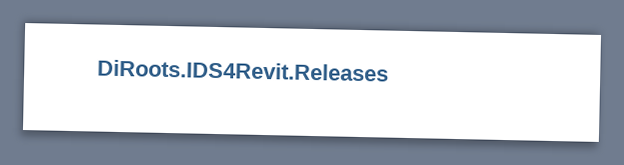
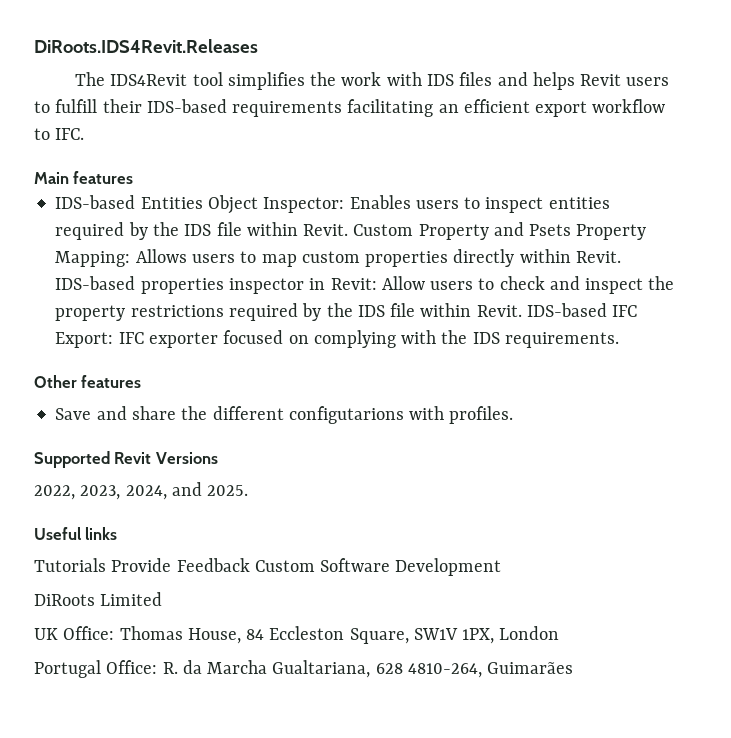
(389, 70) none -> [75,72,670,90] [34,99,666,117] [34,128,85,140] [34,171,134,184] [55,195,610,214] [55,222,647,240] [55,249,621,267] [55,276,675,294] [55,303,638,321] [55,330,619,348] [34,375,142,388] [55,406,514,424] [34,451,218,468] [34,482,249,500] [34,527,118,540] [34,558,502,576] [34,592,163,606] [34,626,560,644] [34,660,574,678] // The IDS4Revit tool simplifies the work with IDS files and helps Revit users to fulfill their IDS-based requirements facilitating an efficient export workflow to IFC. // Main features // IDS-based Entities Object Inspector: Enables users to inspect entities required by the IDS file within Revit. Custom Property and Psets Property Mapping: Allows users to map custom properties directly within Revit. IDS-based properties inspector in Revit: Allow users to check and inspect the property restrictions required by the IDS file within Revit. IDS-based IFC Export: IFC exporter focused on complying with the IDS requirements. // Other features // Save and share the different configutarions with profiles. // Supported Revit Versions // 2022, 2023, 2024, and 2025. // Useful links // Tutorials Provide Feedback Custom Software Development // DiRoots Limited // UK Office: Thomas House, 84 Eccleston Square, SW1V 1PX, London // Portugal Office: R. da Marcha Gualtariana, 628 4810-264, Guimarães

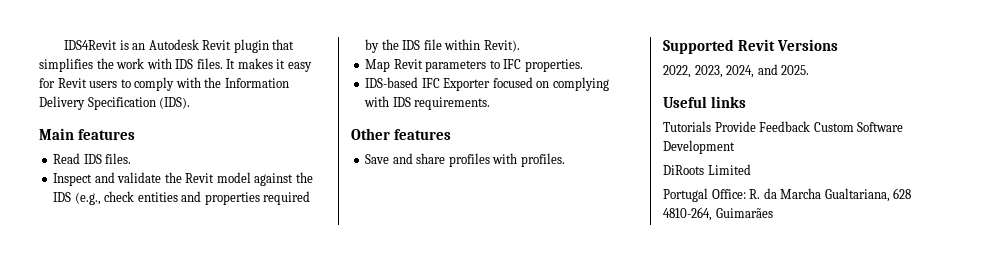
[34,39,258,53] [75,72,223,86] DiRoots.IDS4Revit.Releases // The IDS4Revit tool -> [64,39,295,53] IDS4Revit is an Autodesk Revit plugin that
[459,72,670,90] [34,99,666,117] [34,128,85,140] [34,171,134,184] [55,195,610,214] [55,222,647,240] [55,249,621,267] [55,276,675,294] [55,303,638,321] [55,332,218,348] files and helps Revit users to fulfill their IDS-based requirements facilitating an efficient export workflow to IFC. // Main features // IDS-based Entities Object Inspector: Enables users to inspect entities required by the IDS file within Revit. Custom Property and Psets Property Mapping: Allows users to map custom properties directly within Revit. IDS-based properties inspector in Revit: Allow users to check and inspect the property restrictions required by the IDS file within Revit. IDS-based IFC Export: IFC exporter -> [196,58,312,72] [39,77,289,91] [39,96,191,110] [39,128,135,140] [53,153,132,164] [53,172,313,186] [53,191,311,205] [365,39,520,53] [365,59,583,72] [365,77,491,91] files. It makes it easy for Revit users to comply with the Information Delivery Specification (IDS). // Main features // Read IDS files. // Inspect and validate the Revit model against the IDS (e.g., check entities and properties required by the IDS file within Revit). // Map Revit parameters to IFC properties. // IDS-based IFC Exporter
[441,330,468,344] the -> (390, 101) none
[181,406,404,424] the different configutarions -> [448,153,490,167] profiles
[34,626,560,644] // UK Office: Thomas House, 84 Eccleston Square, SW1V 1PX, London -> (751, 169) none

